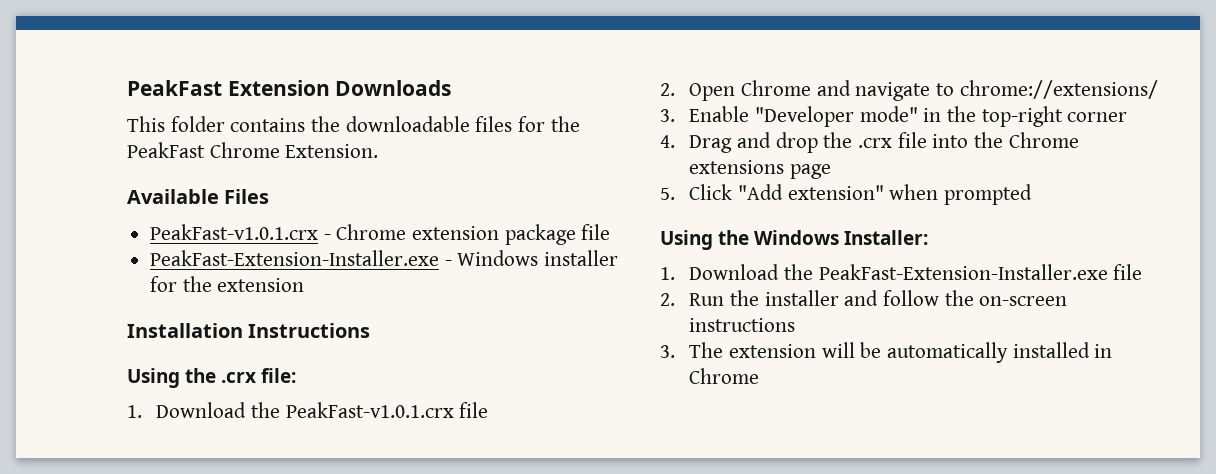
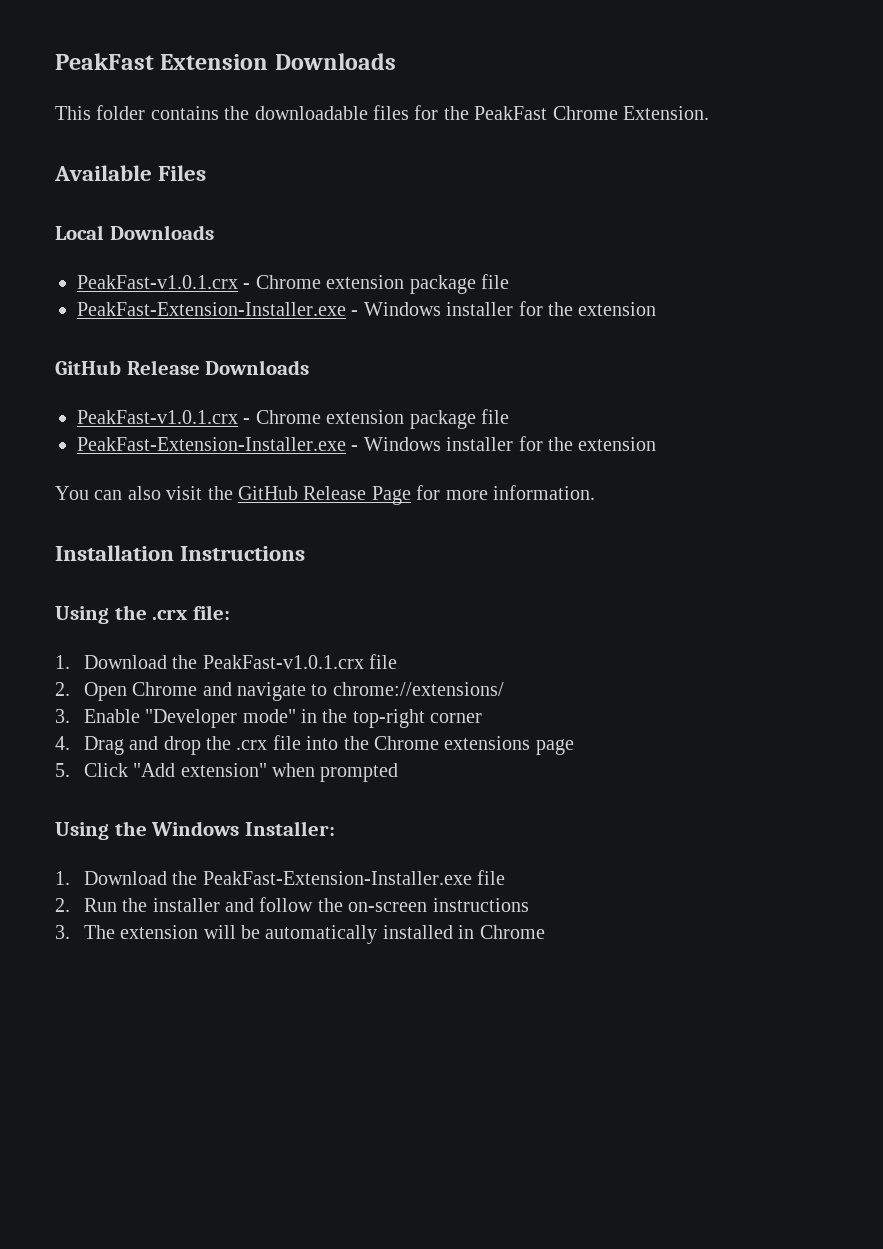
(270, 196) none -> [55,225,214,240] // Local Downloads
(305, 285) none -> [55,360,310,375] [77,409,509,429] [77,436,657,451] [55,485,595,505] // GitHub Release Downloads // PeakFast-v1.0.1.crx - Chrome extension package file // PeakFast-Extension-Installer.exe - Windows installer for the extension // You can also visit the GitHub Release Page for more information.

